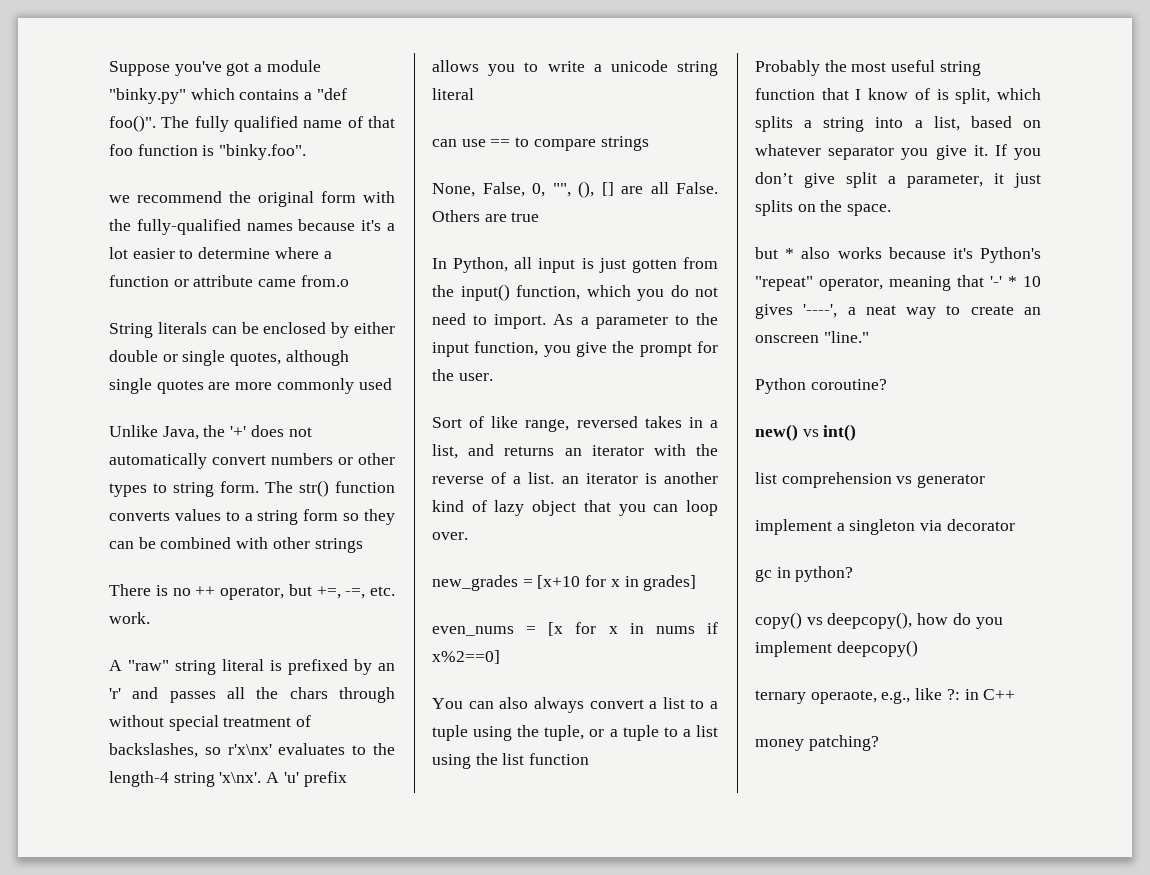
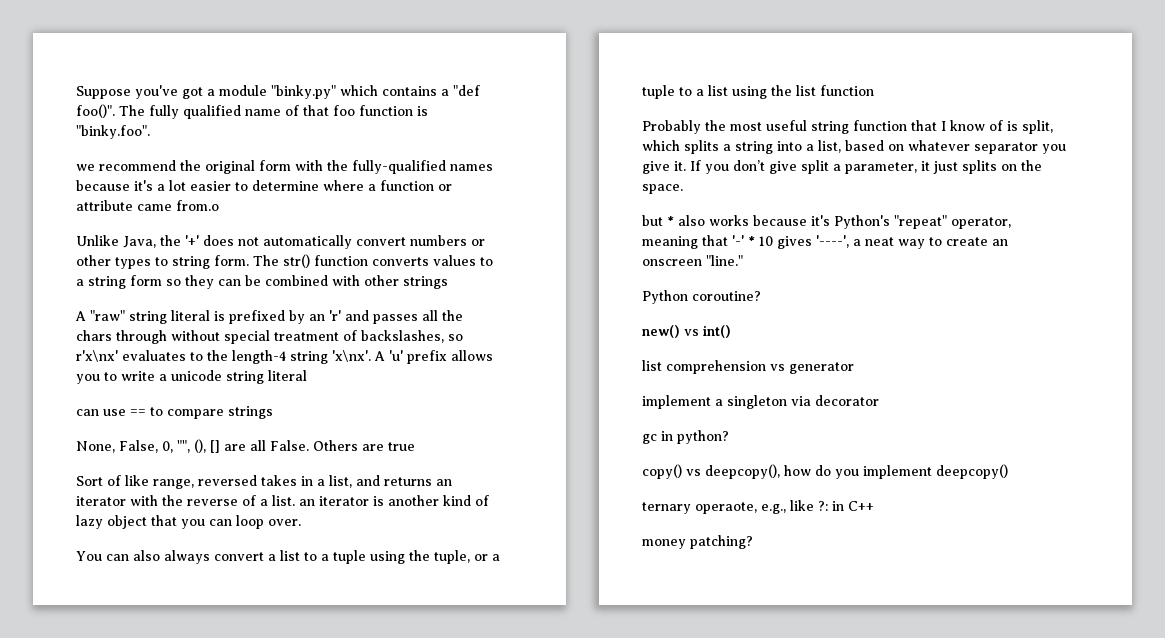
[109,322,395,338] [109,350,349,366] [109,378,392,394] // String literals can be enclosed by either double or single quotes, although single quotes are more commonly used -> (219, 205) none
[109,584,395,600] [109,612,150,624] // There is no ++ operator, but +=, -=, etc. work. -> (448, 282) none
[432,257,718,273] [432,284,718,301] [432,313,718,329] [432,341,718,357] [432,369,493,381] // In Python, all input is just gotten from the input() function, which you do not need to import. As a parameter to the input function, you give the prompt for the user. -> (415, 446) none
[432,575,697,591] [432,622,718,636] [432,650,500,664] // new_grades = [x+10 for x in grades] // even_nums = [x for x in nums if x%2==0] -> (301, 522) none

